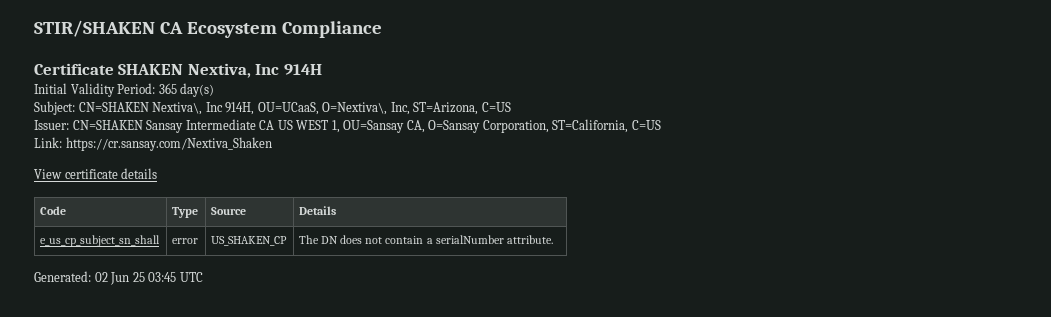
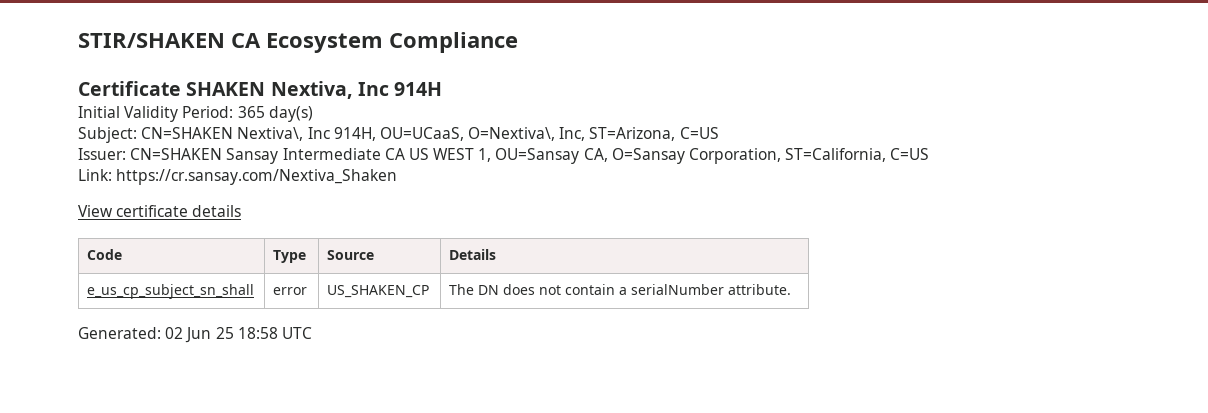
[148,272,177,282] 03:45 -> [237,327,278,339] 18:58

